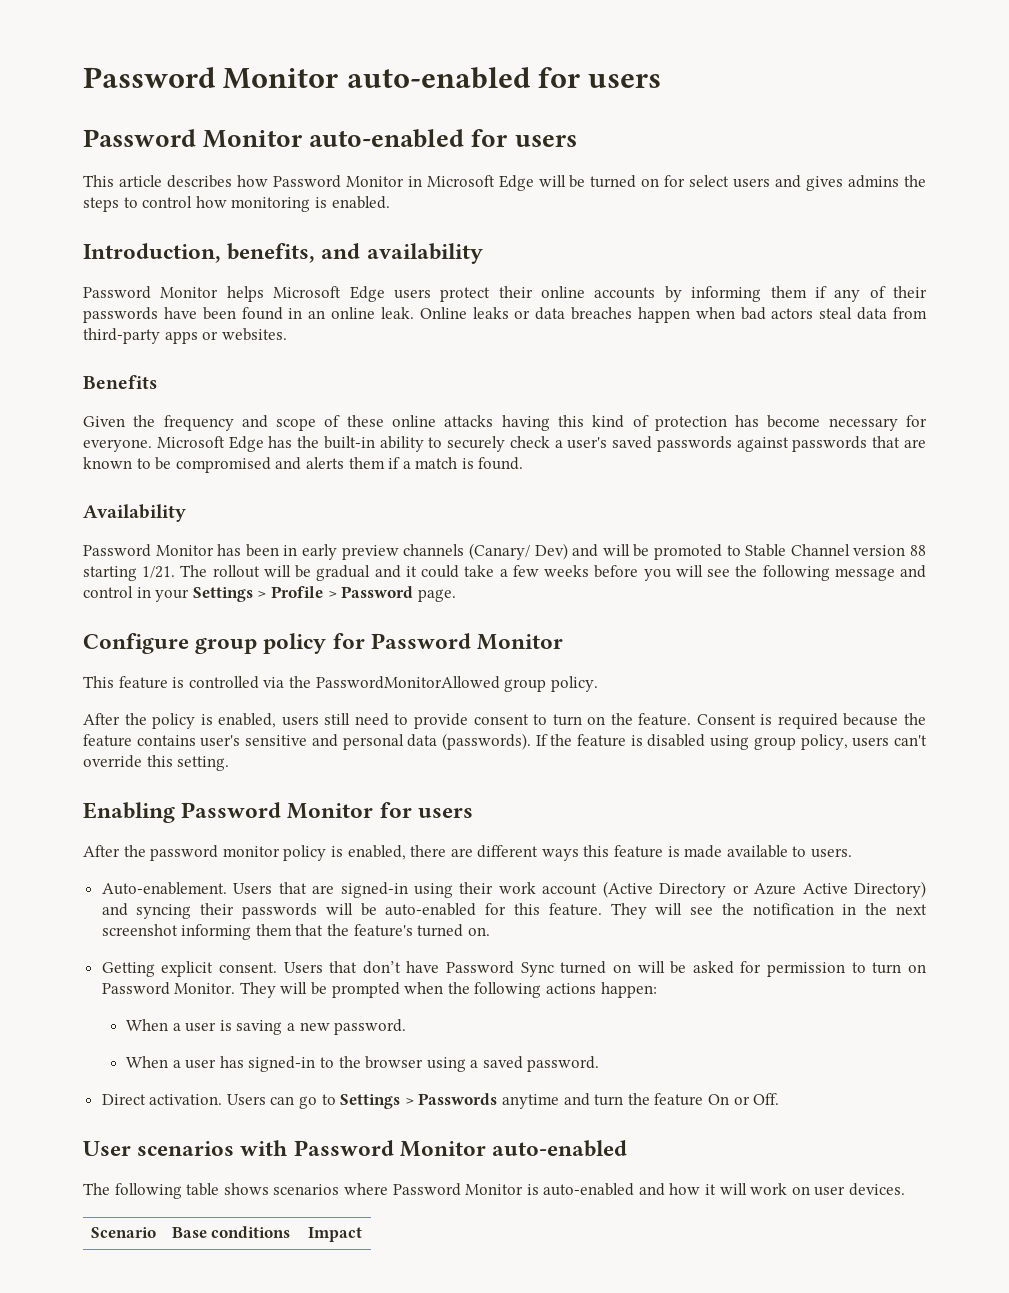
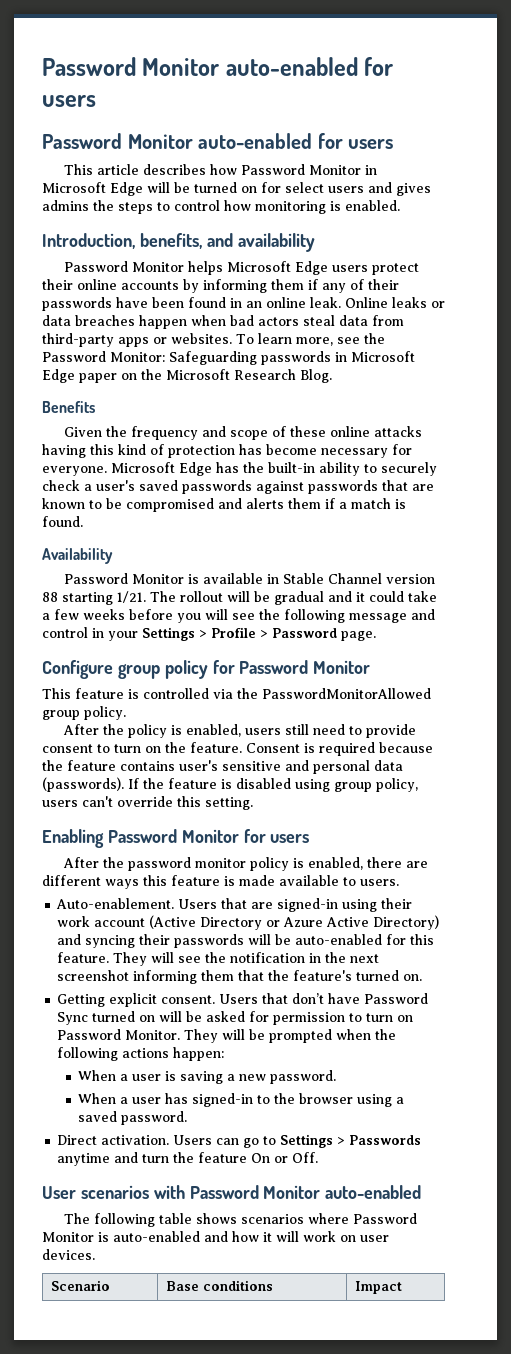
(287, 334) none -> [236,333,385,346] [42,351,415,365] [42,369,332,383] To learn more, see the Password Monitor: Safeguarding passwords in Microsoft Edge paper on the Microsoft Research Blog.
[217,543,741,560] has been in early preview channels (Canary/ Dev) and will be promoted to -> [188,573,280,584] is available in

